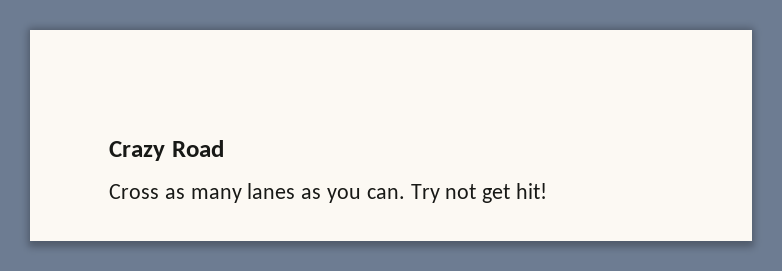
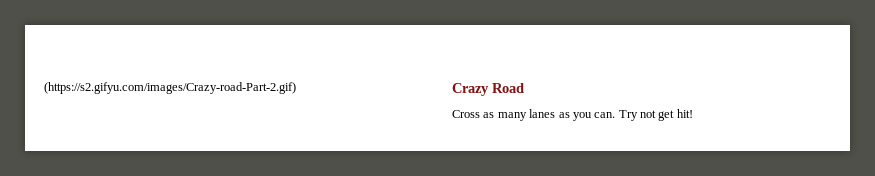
(109, 151) none -> [44,82,296,94] (https://s2.gifyu.com/images/Crazy-road-Part-2.gif) //

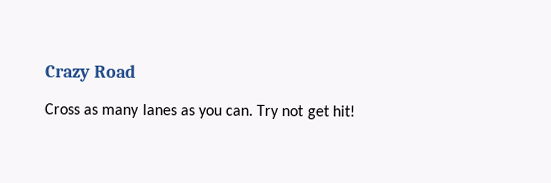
[44,82,296,94] (https://s2.gifyu.com/images/Crazy-road-Part-2.gif) // -> (45, 73) none

